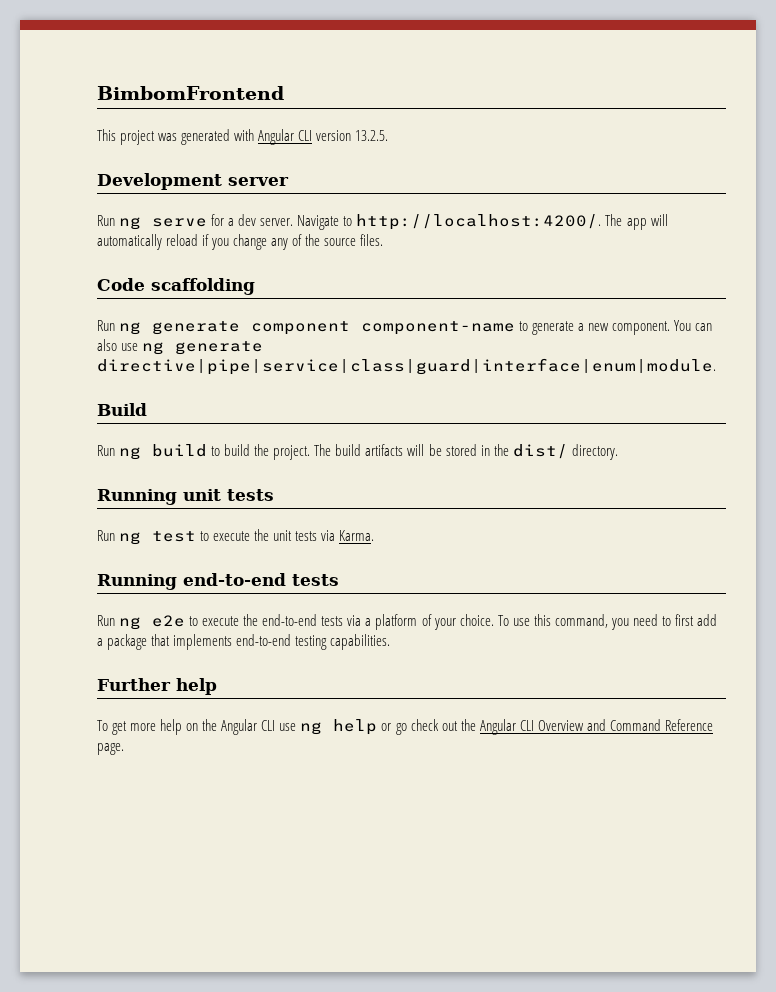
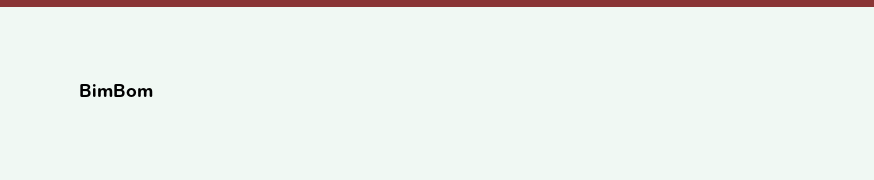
[97,86,284,100] [97,129,389,145] [97,173,289,190] [97,214,668,230] [97,234,384,250] [97,278,255,295] [97,320,713,335] [97,339,264,355] [97,358,716,375] [97,403,147,416] [97,444,618,460] [97,489,274,505] [97,529,375,545] [97,573,339,590] [97,614,718,630] [97,634,391,650] [97,678,217,695] [97,719,713,735] [97,743,124,755] BimbomFrontend // This project was generated with Angular CLI version 13.2.5. // Development server // Run ng serve for a dev server. Navigate to http://localhost:4200/. The app will automatically reload if you change any of the source files. // Code scaffolding // Run ng generate component component-name to generate a new component. You can also use ng generate directive|pipe|service|class|guard|interface|enum|module. // Build // Run ng build to build the project. The build artifacts will be stored in the dist/ directory. // Running unit tests // Run ng test to execute the unit tests via Karma. // Running end-to-end tests // Run ng e2e to execute the end-to-end tests via a platform of your choice. To use this command, you need to first add a package that implements end-to-end testing capabilities. // Further help // To get more help on the Angular CLI use ng help or go check out the Angular CLI Overview and Command Reference page. -> [79,84,153,97] BimBom

